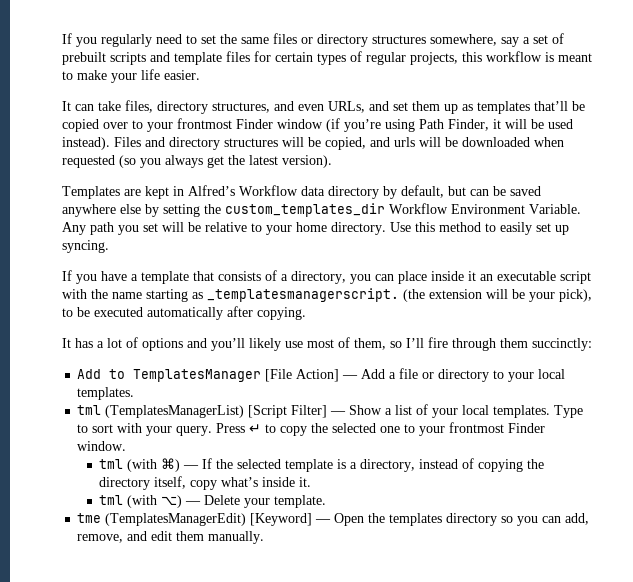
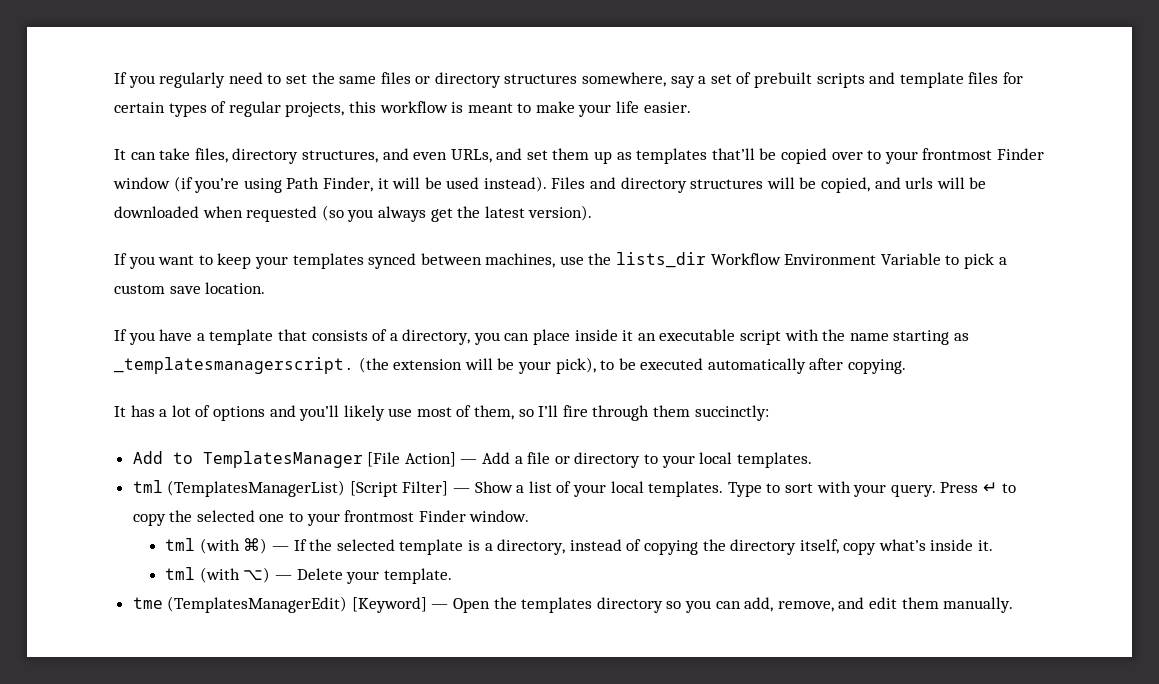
[62,185,541,199] [62,203,581,217] [62,222,569,235] [62,240,109,253] Templates are kept in Alfred’s Workflow data directory by default, but can be saved anywhere else by setting the custom_templates_dir Workflow Environment Variable. Any path you set will be relative to your home directory. Use this method to easily set up syncing. -> [114,252,1007,269] [114,282,266,294] If you want to keep your templates synced between machines, use the lists_dir Workflow Environment Variable to pick a custom save location.

